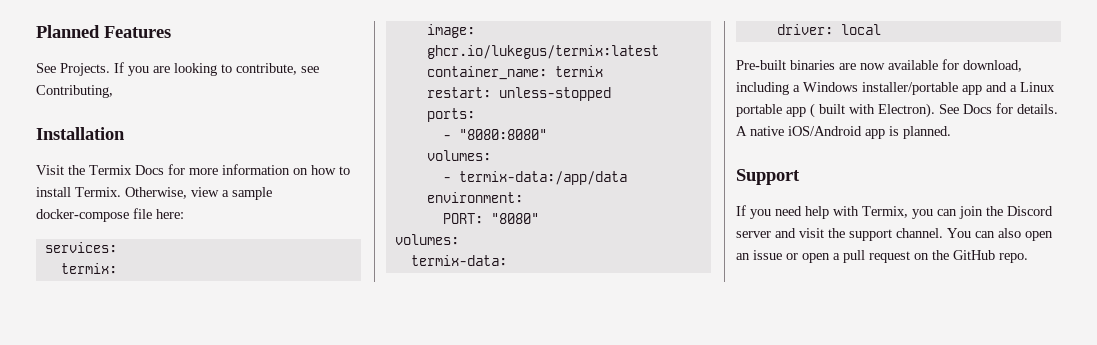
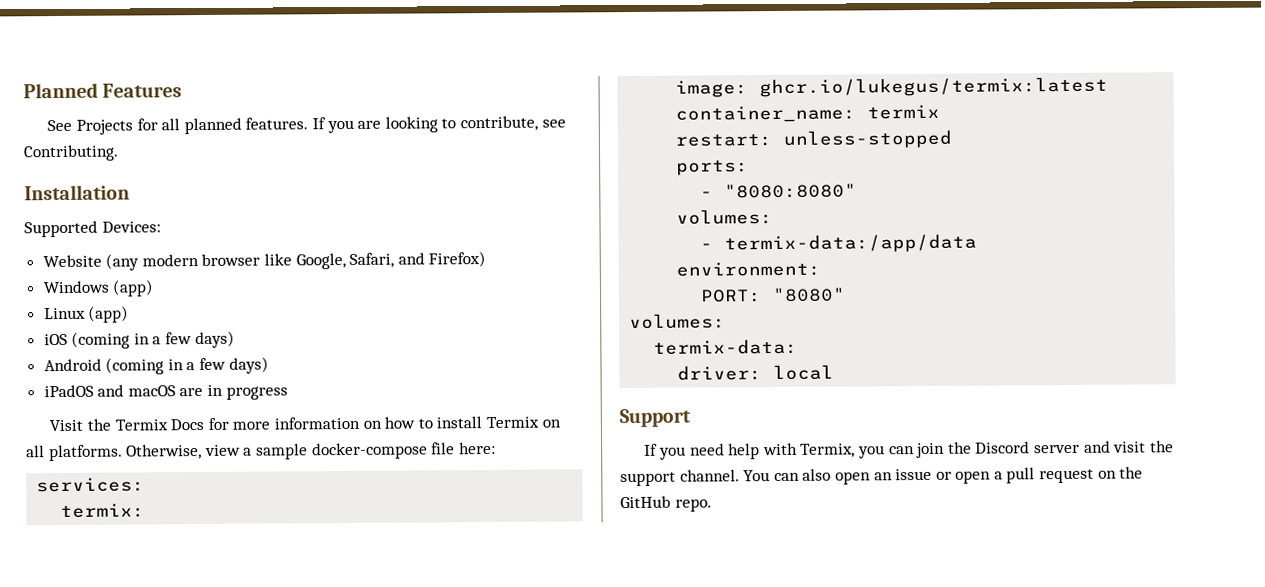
[60,63,110,76] Projects. -> [76,117,309,135] Projects for all planned features.
[36,85,113,98] Contributing, -> [23,144,119,162] Contributing.
(125, 133) none -> [24,220,161,238] [42,251,487,271] [42,279,155,297] [43,305,130,323] [43,330,235,349] [43,356,269,375] [43,384,288,400] // Supported Devices: // Website (any modern browser like Google, Safari, and Firefox) // Windows (app) // Linux (app) // iOS (coming in a few days) // Android (coming in a few days) // iPadOS and macOS are in progress
[75,187,121,197] Termix. -> [485,416,561,429] [26,444,123,462] Termix on all platforms.
[736,59,1022,72] [736,82,1055,95] [736,103,1058,118] [736,126,951,139] // Pre-built binaries are now available for download, including a Windows installer/portable app and a Linux portable app ( built with Electron). See Docs for details. A native iOS/Android app is planned. -> (835, 372) none

